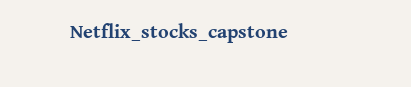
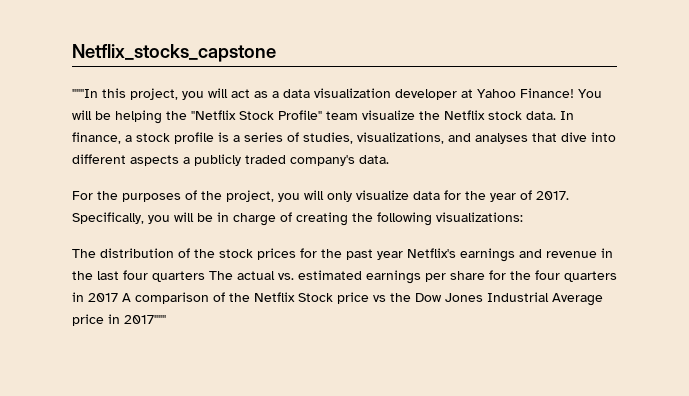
(288, 33) none -> [72,88,602,100] [72,110,574,124] [72,132,616,144] [72,154,389,166] [72,190,569,202] [72,212,523,226] [72,248,613,262] [72,270,617,284] [72,292,603,306] [72,314,166,326] // """In this project, you will act as a data visualization developer at Yahoo Finance! You will be helping the "Netflix Stock Profile" team visualize the Netflix stock data. In finance, a stock profile is a series of studies, visualizations, and analyses that dive into different aspects a publicly traded company's data. // For the purposes of the project, you will only visualize data for the year of 2017. Specifically, you will be in charge of creating the following visualizations: // The distribution of the stock prices for the past year Netflix's earnings and revenue in the last four quarters The actual vs. estimated earnings per share for the four quarters in 2017 A comparison of the Netflix Stock price vs the Dow Jones Industrial Average price in 2017"""

